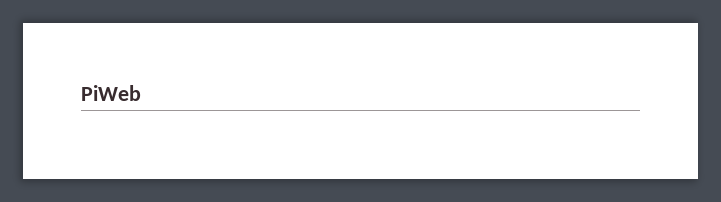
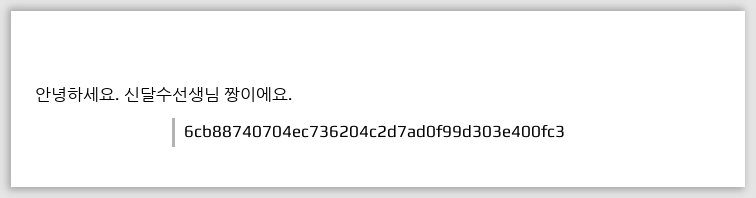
[81,85,141,101] PiWeb -> [35,87,293,102] [184,124,566,138] 안녕하세요. 신달수선생님 짱이에요. // 6cb88740704ec736204c2d7ad0f99d303e400fc3

